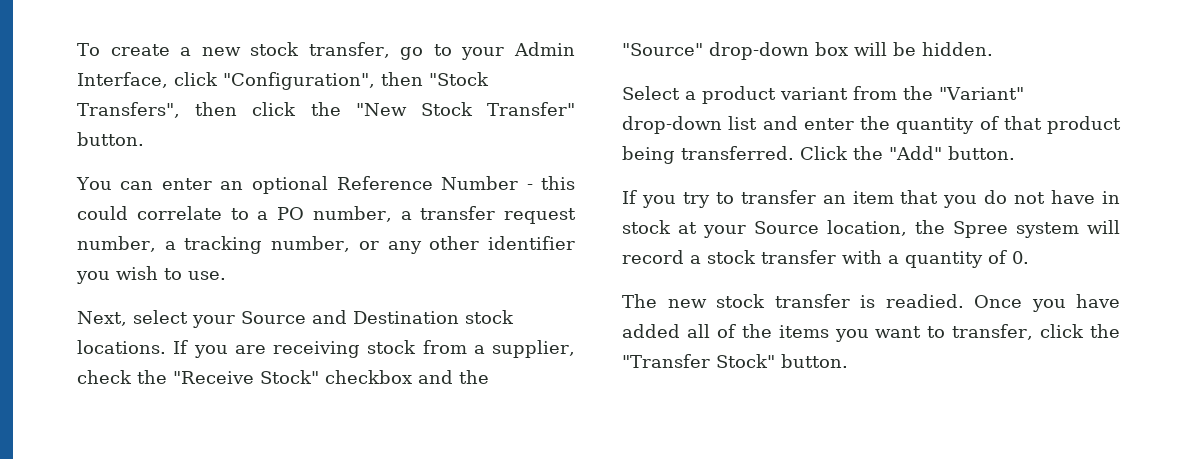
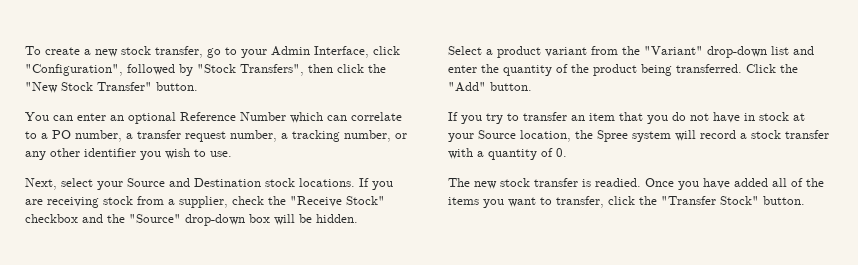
[381,72,423,86] then -> [127,64,193,76] followed by
[526,176,575,190] [77,206,128,220] - this could -> [290,112,347,123] which can
[1003,116,1042,130] that -> [571,64,589,73] the

